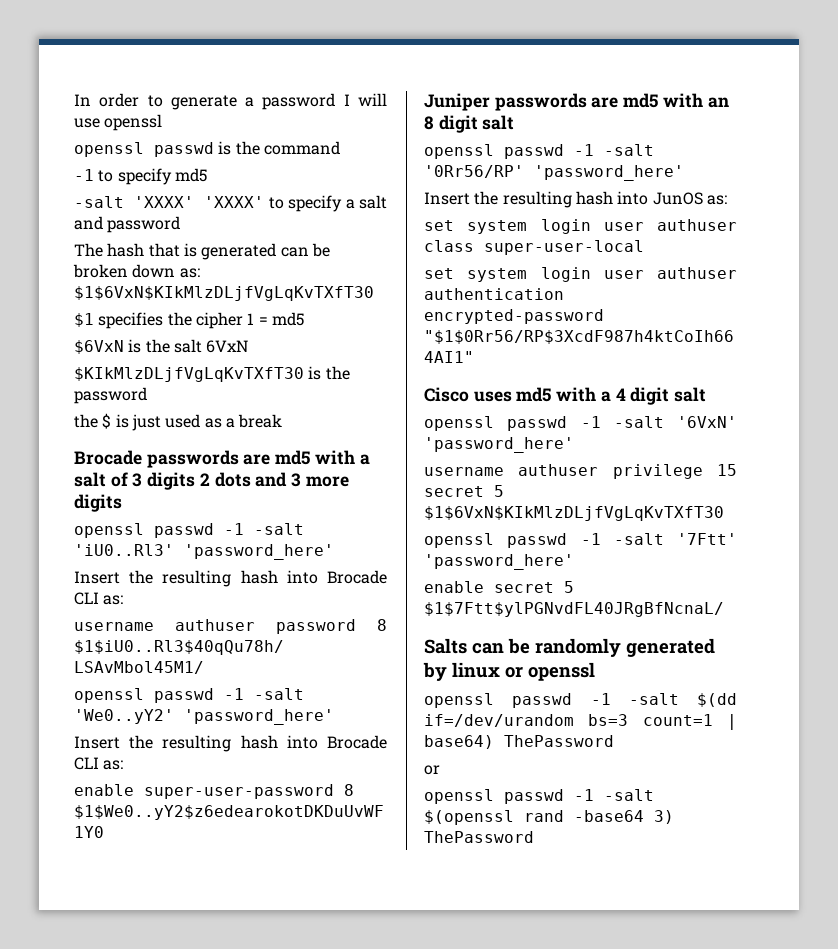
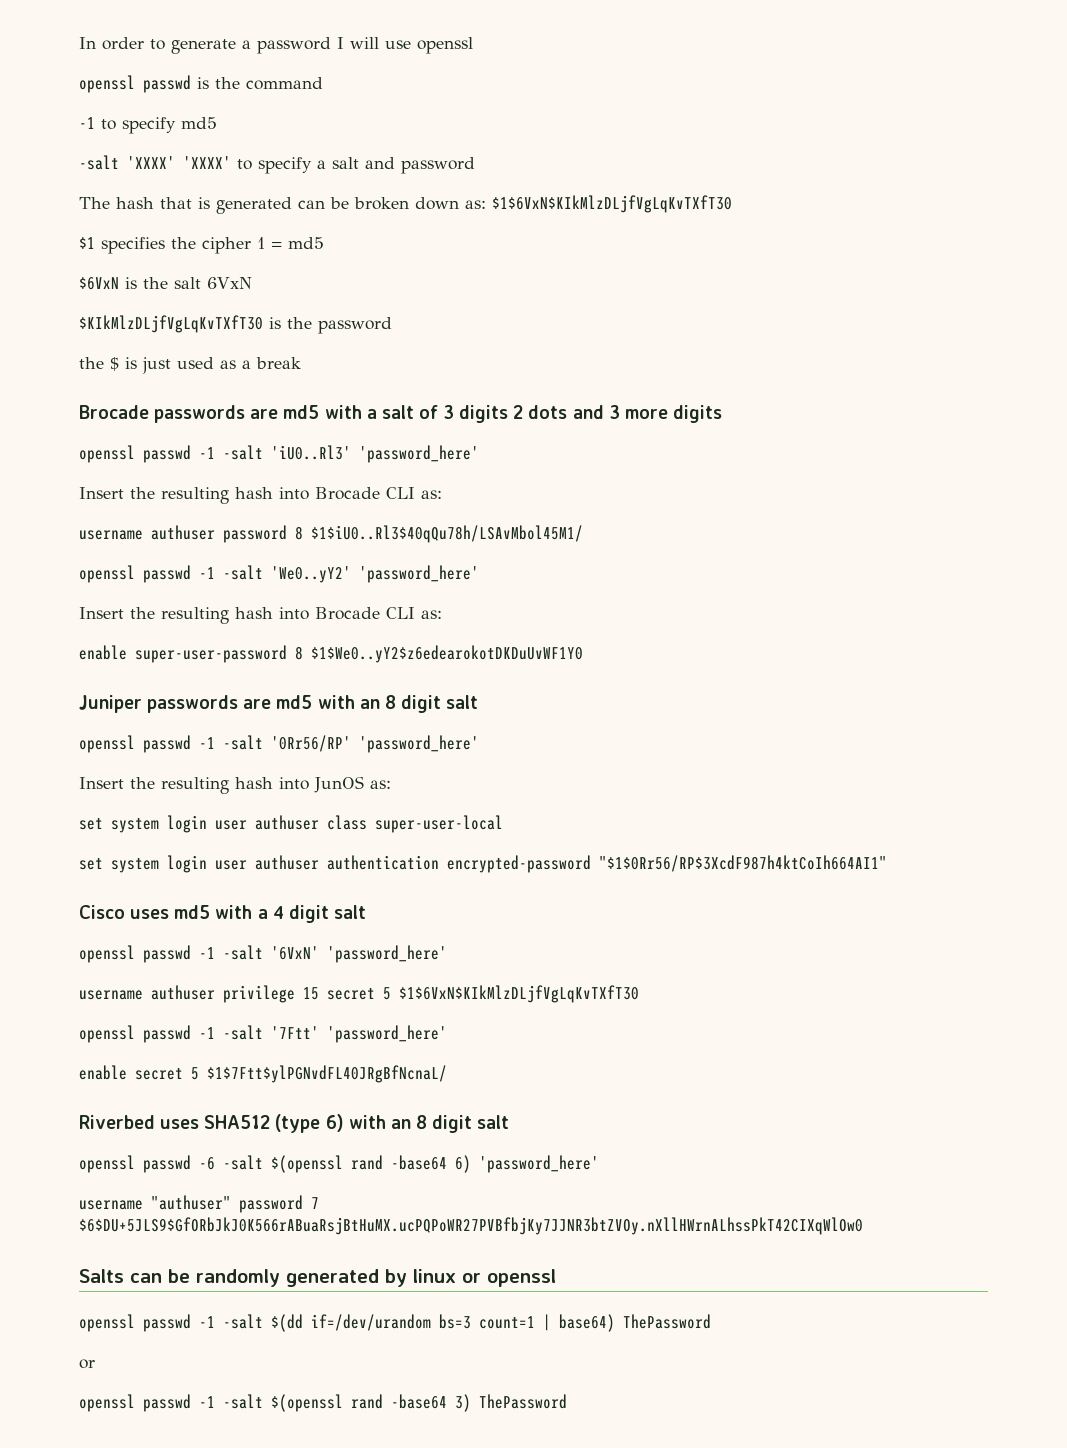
(724, 609) none -> [79,1114,510,1133] [79,1155,599,1173] [79,1195,319,1213] [79,1217,863,1235] // Riverbed uses SHA512 (type 6) with an 8 digit salt // openssl passwd -6 -salt $(openssl rand -base64 6) 'password_here' // username "authuser" password 7 $6$DU+5JLS9$GfORbJkJ0K566rABuaRsjBtHuMX.ucPQPoWR27PVBfbjKy7JJNR3btZVOy.nXllHWrnALhssPkT42CIXqWlOw0

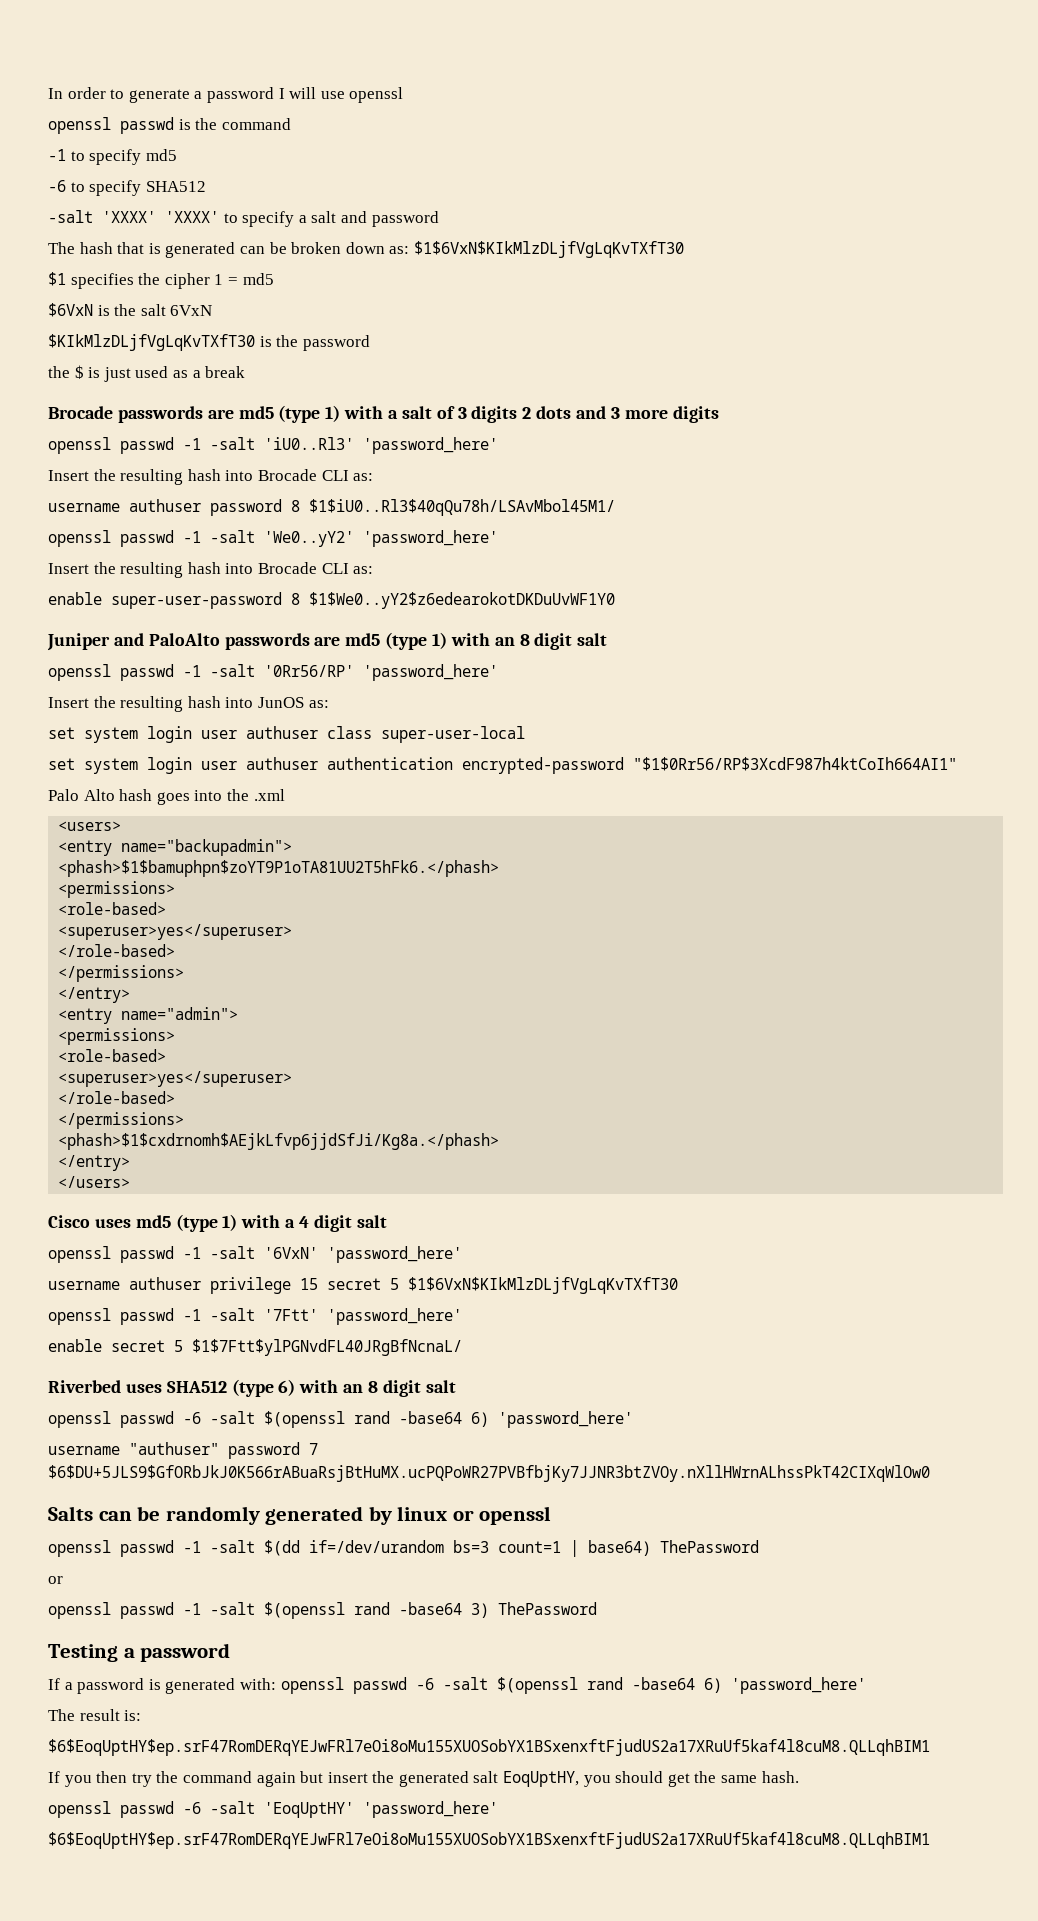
(217, 123) none -> [48,180,206,196] // -6 to specify SHA512
(320, 412) none -> [278,405,341,423] (type 1)
[147,695,313,713] passwords are md5 -> [113,632,448,650] and PaloAlto passwords are md5 (type 1)
(887, 863) none -> [48,789,285,805] [58,821,122,831] [58,839,293,856] [58,860,500,877] [58,881,176,898] [58,902,167,915] [58,924,293,940] [58,944,176,957] [58,965,185,982] [58,987,131,1003] [58,1007,239,1024] [58,1028,176,1045] [58,1049,167,1062] [58,1071,293,1087] [58,1091,176,1104] [58,1112,185,1129] [58,1133,500,1150] [58,1155,131,1171] [58,1176,131,1188] // Palo Alto hash goes into the .xml // <users> // <entry name="backupadmin"> // <phash>$1$bamuphpn$zoYT9P1oTA81UU2T5hFk6.</phash> // <permissions> // <role-based> // <superuser>yes</superuser> // </role-based> // </permissions> // </entry> // <entry name="admin"> // <permissions> // <role-based> // <superuser>yes</superuser> // </role-based> // </permissions> // <phash>$1$cxdrnomh$AEjkLfvp6jjdSfJi/Kg8a.</phash> // </entry> // </users>
(211, 912) none -> [175,1214,238,1232] (type 1)
(567, 1401) none -> [48,1643,231,1662] [48,1677,866,1694] [48,1709,142,1721] [48,1739,930,1756] [48,1771,799,1787] [48,1801,498,1818] [48,1832,930,1849] // Testing a password // If a password is generated with: openssl passwd -6 -salt $(openssl rand -base64 6) 'password_here' // The result is: // $6$EoqUptHY$ep.srF47RomDERqYEJwFRl7eOi8oMu155XUOSobYX1BSxenxftFjudUS2a17XRuUf5kaf4l8cuM8.QLLqhBIM1 // If you then try the command again but insert the generated salt EoqUptHY, you should get the same hash. // openssl passwd -6 -salt 'EoqUptHY' 'password_here' // $6$EoqUptHY$ep.srF47RomDERqYEJwFRl7eOi8oMu155XUOSobYX1BSxenxftFjudUS2a17XRuUf5kaf4l8cuM8.QLLqhBIM1

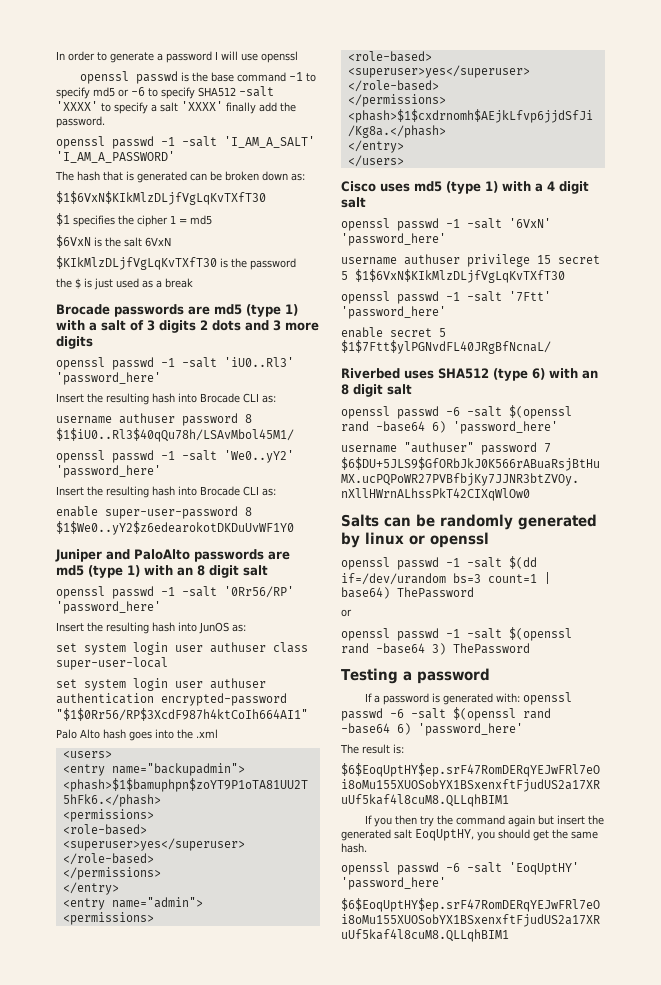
[221,118,291,130] command // -> [211,72,287,82] base command
(177, 155) // -> [118,89,129,97] or
(206, 186) // -> (236, 92) none
[165,211,219,223] 'XXXX' -> (98, 106) none
[340,211,439,227] and password -> [181,101,296,114] [56,116,105,128] [56,136,315,149] [56,151,175,163] 'XXXX' finally add the password. // openssl passwd -1 -salt 'I_AM_A_SALT' 'I_AM_A_PASSWORD'
(410, 250) none -> (305, 177) //

